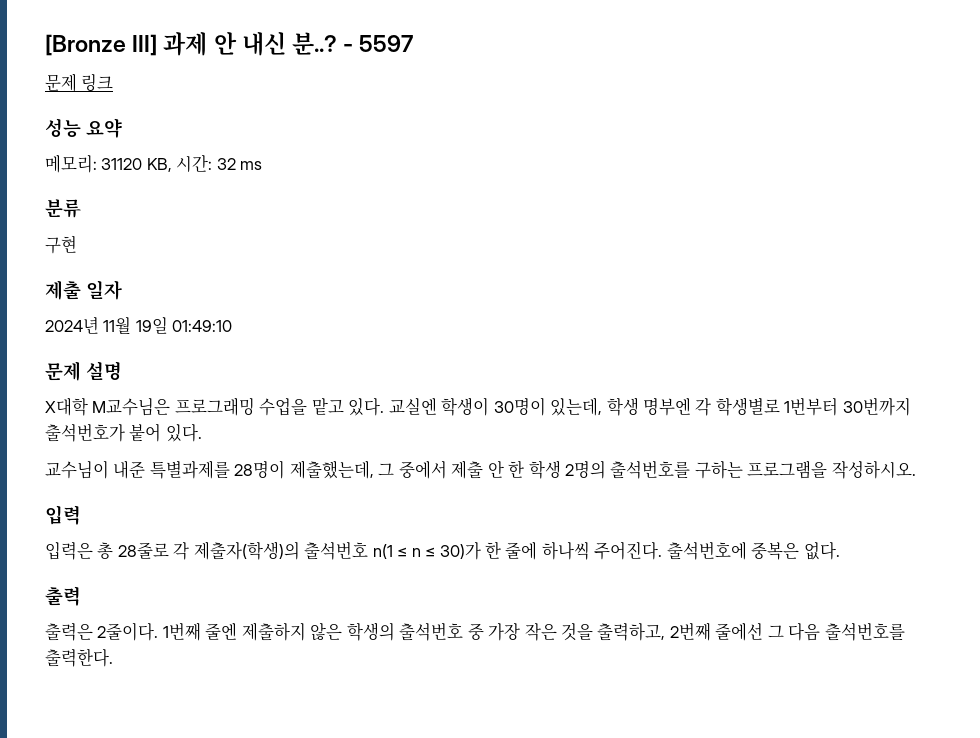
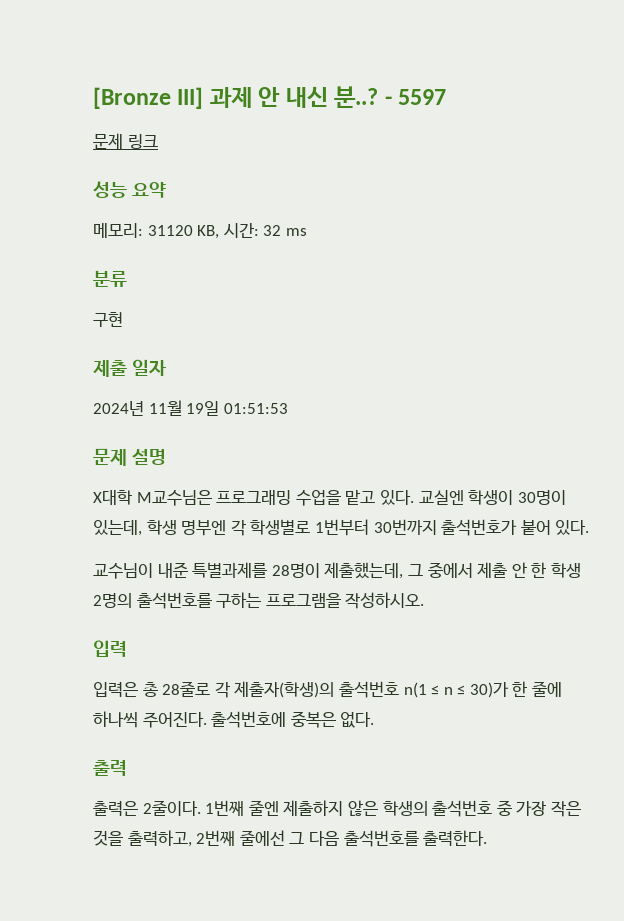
[172,320,233,332] 01:49:10 -> [223,403,288,414] 01:51:53

